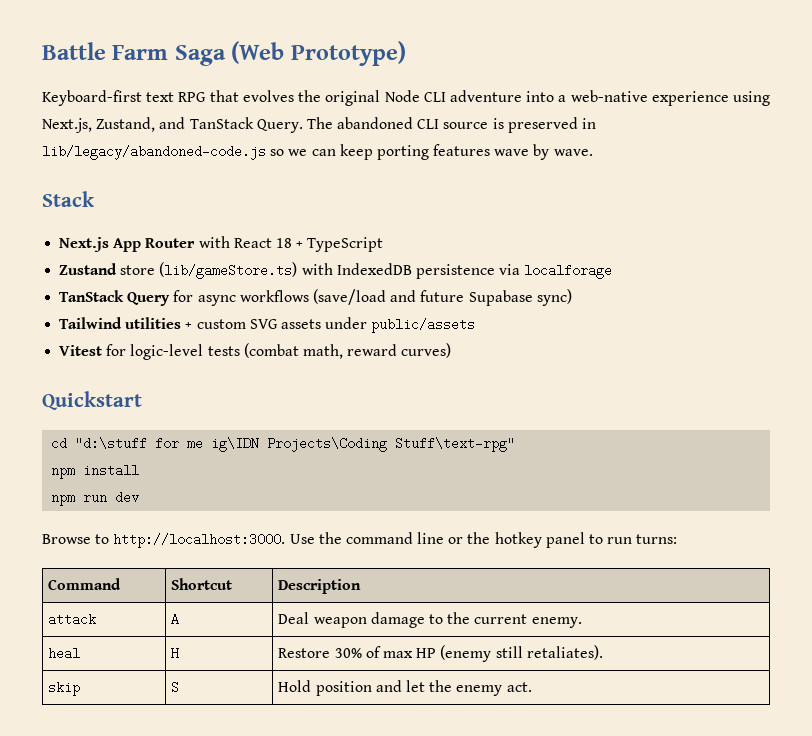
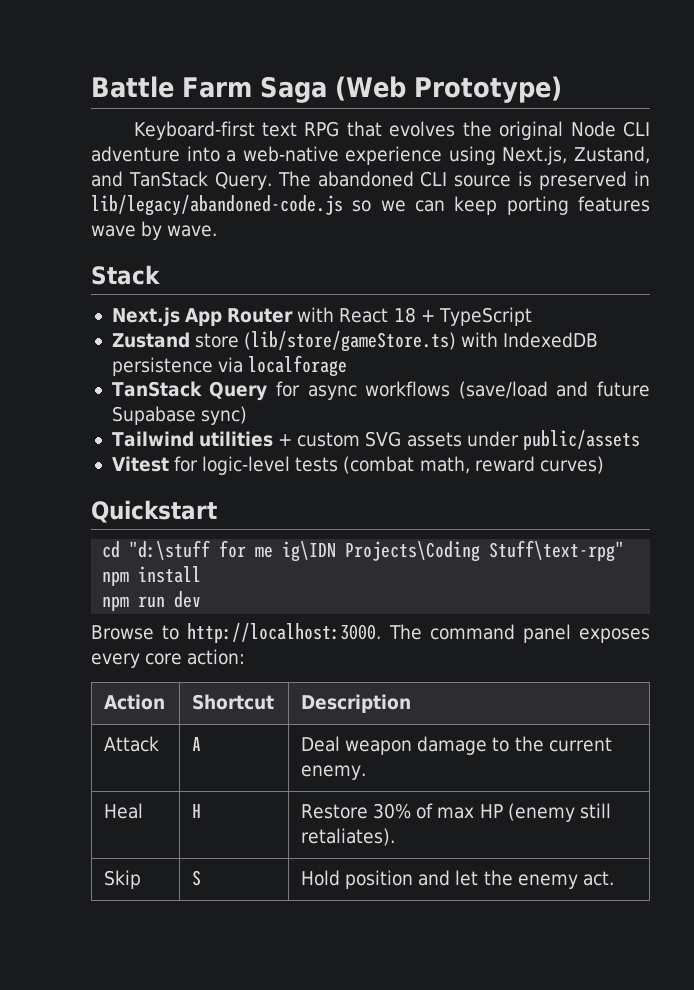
[159,262,298,279] (lib/gameStore.ts) -> [244,331,457,352] (lib/store/gameStore.ts)
[289,532,678,548] [48,578,122,590] Use the command line or the hotkey panel to run turns: // Command -> [388,624,651,643] [91,649,246,668] [104,694,166,710] The command panel exposes every core action: // Action
[48,613,97,626] attack -> [104,736,160,752] Attack
[48,647,81,660] heal -> [104,803,144,819] Heal
[48,682,81,696] skip -> [104,870,142,889] Skip

